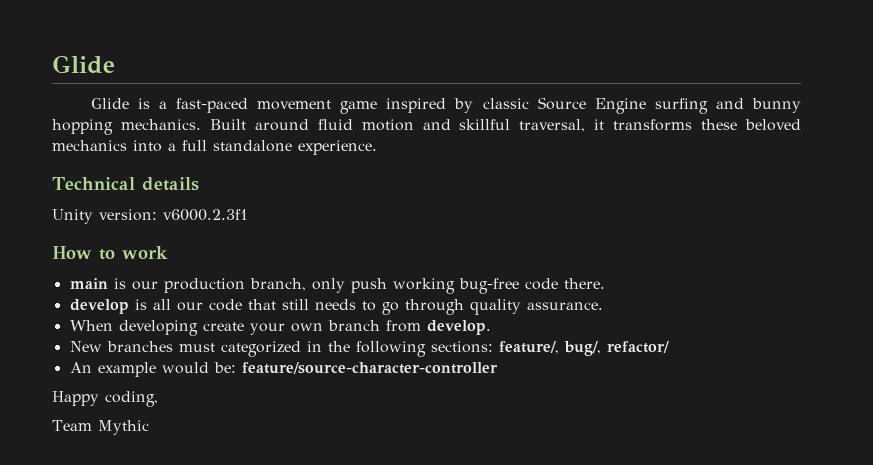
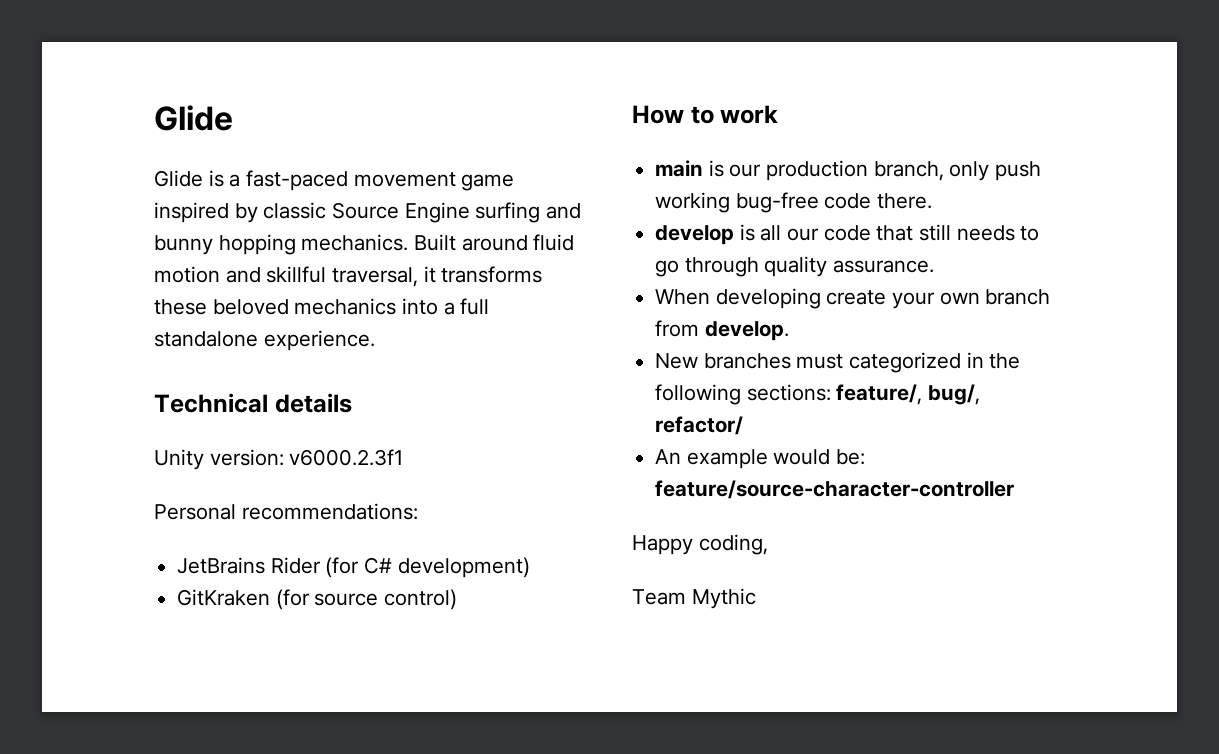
(248, 215) none -> [154,503,418,520] [177,557,530,578] [177,589,458,610] // Personal recommendations: // JetBrains Rider (for C# development) // GitKraken (for source control)

